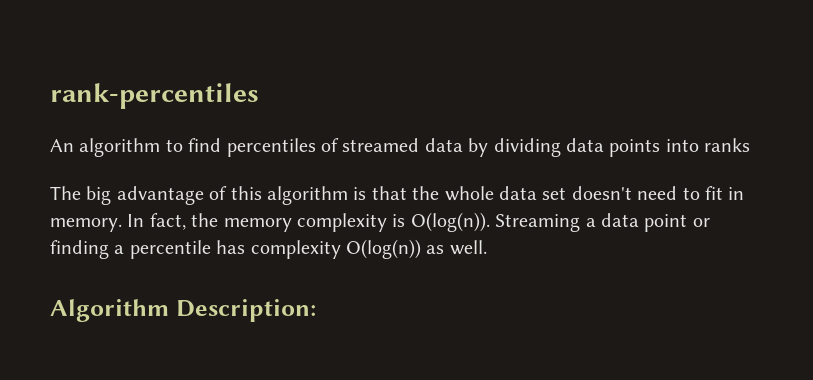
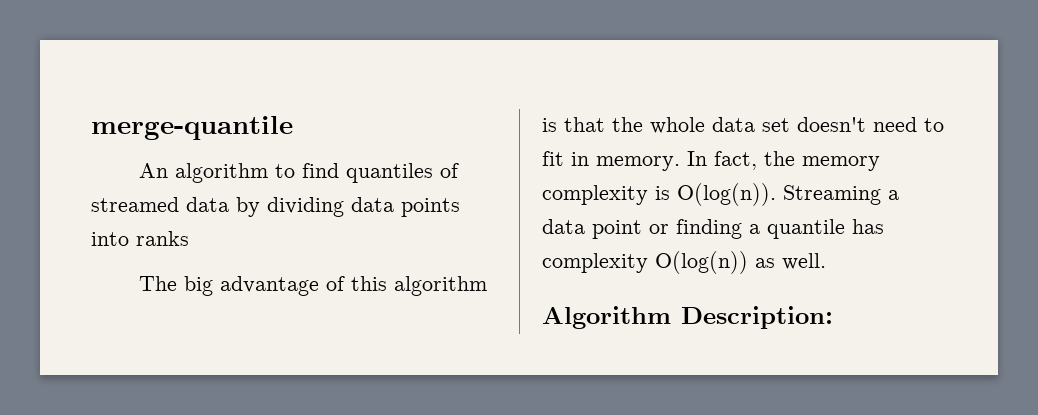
[50,83,259,109] rank-percentiles -> [91,116,293,140] merge-quantile
[226,138,316,157] percentiles -> [346,163,434,183] quantiles
[129,240,211,259] percentile -> [767,219,845,239] quantile

